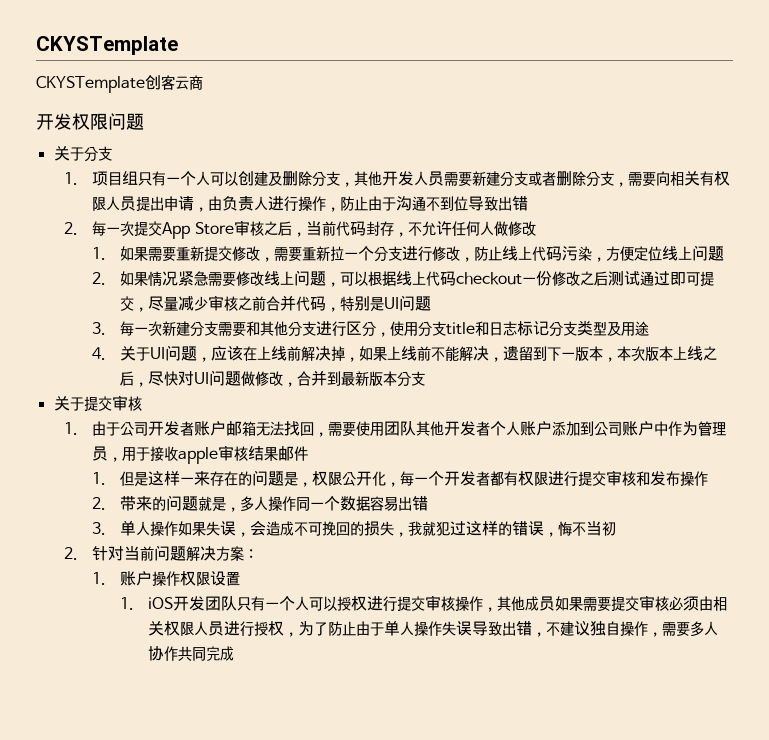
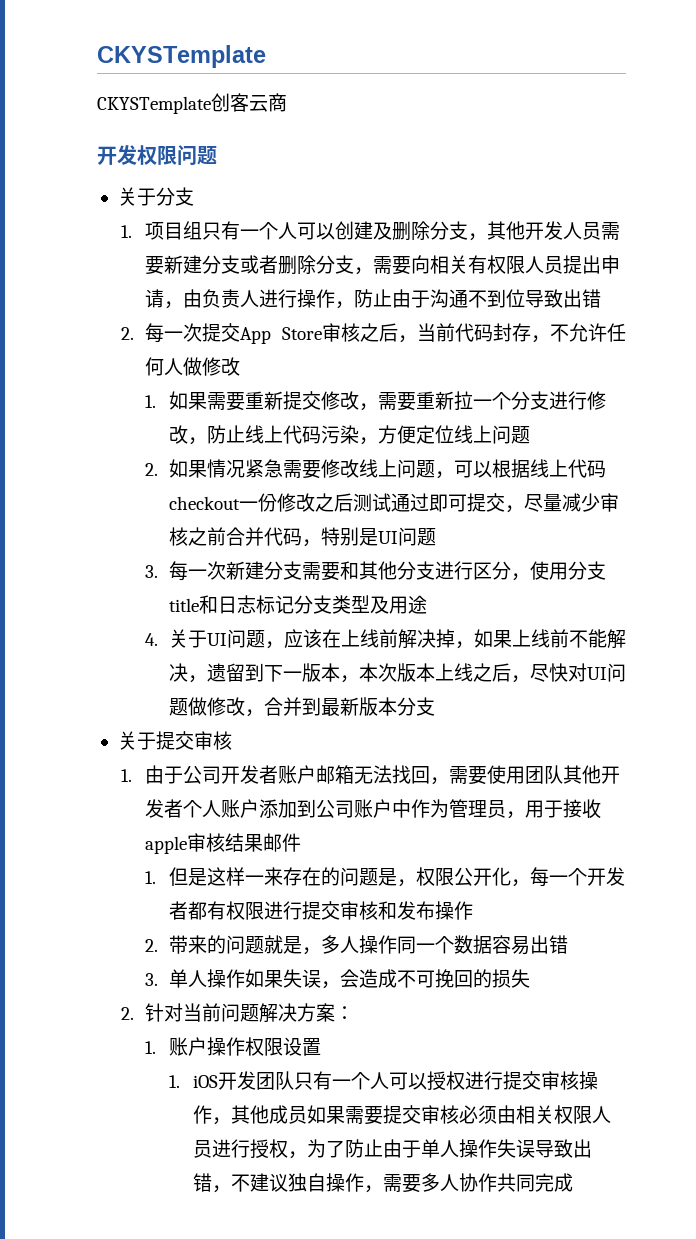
[394,521,617,537] ，我就犯过这样的错误，悔不当初 -> (530, 978) none

